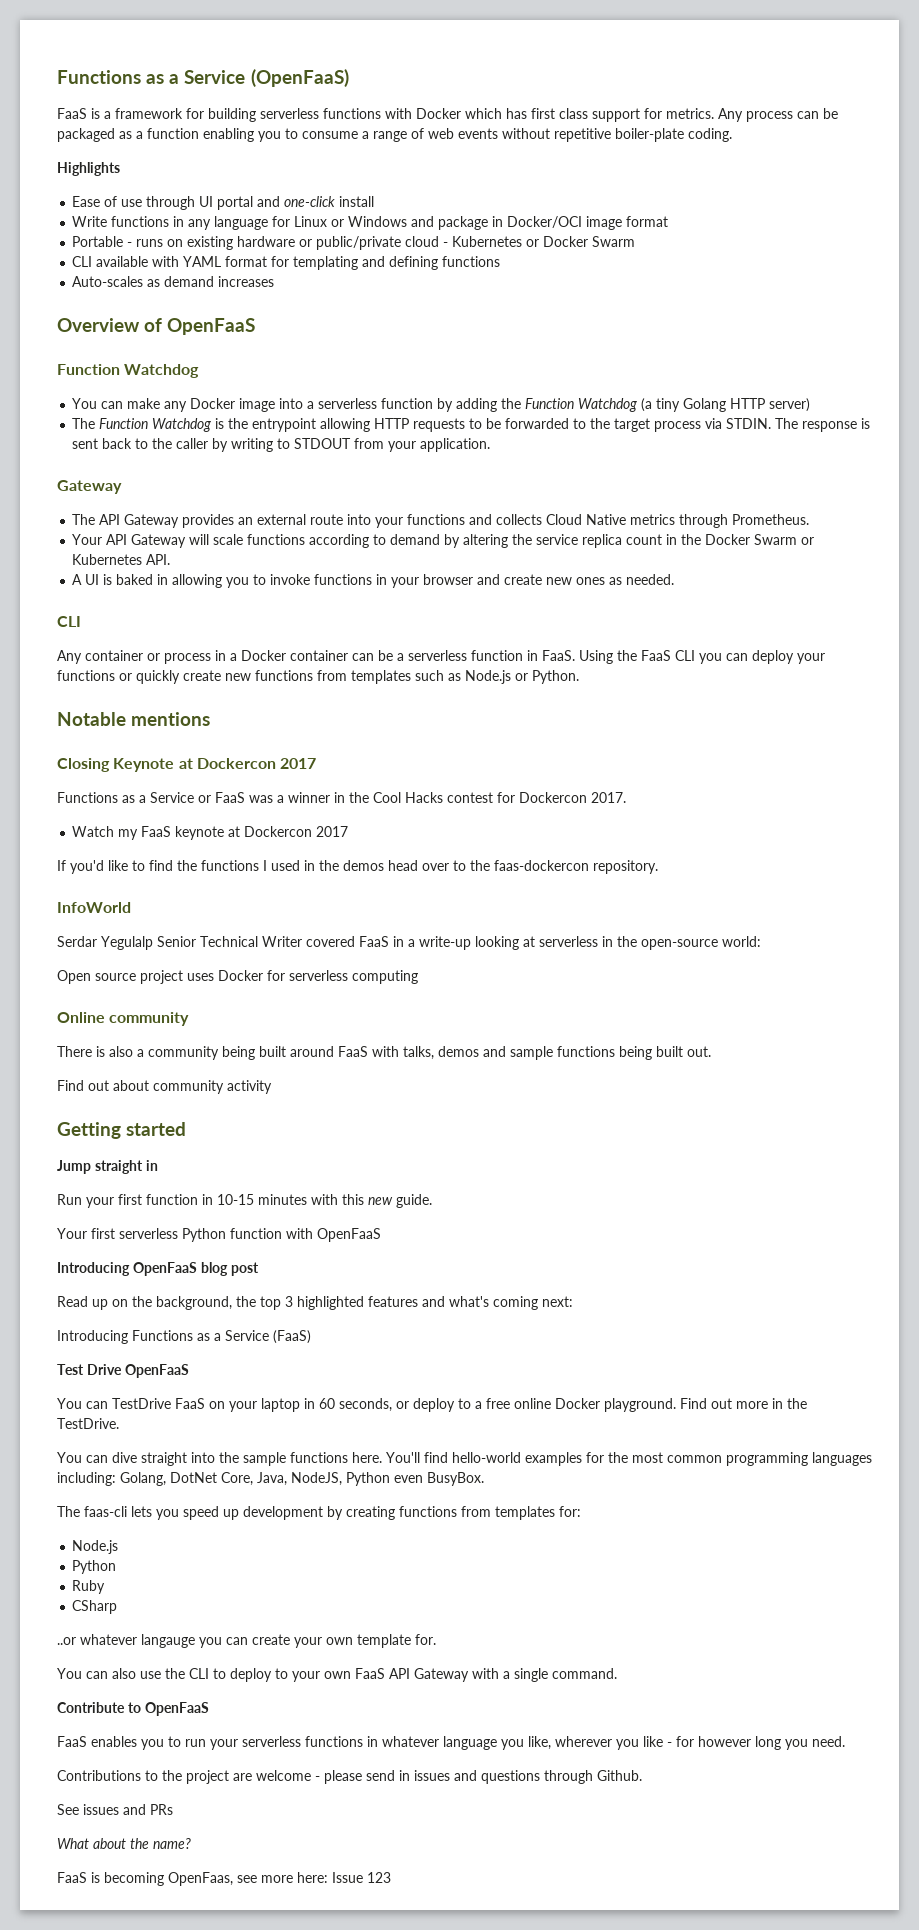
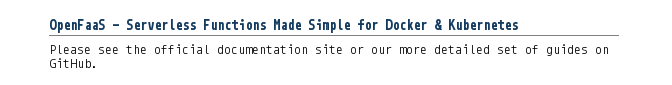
[57,69,349,87] [57,108,838,122] [57,128,732,142] [57,162,120,176] [72,196,375,210] [72,216,669,230] [72,236,636,250] [72,256,501,270] [72,276,275,287] [57,318,256,335] [57,364,200,378] [72,398,811,412] [72,418,871,432] [72,438,491,452] [57,480,122,494] [72,514,810,528] [72,534,815,548] [72,554,171,565] [72,574,675,588] [57,616,81,627] [57,650,825,664] [57,670,579,684] [57,712,211,726] [57,758,317,772] [57,792,626,803] [72,826,349,840] [57,860,658,874] [57,902,131,913] [57,936,761,950] [57,970,418,984] [57,1012,190,1026] [57,1046,711,1060] [57,1080,272,1094] [57,1122,187,1139] [57,1160,158,1174] [57,1194,432,1208] [57,1228,381,1242] [57,1262,259,1276] [57,1296,573,1310] [57,1330,311,1344] [57,1364,189,1378] [57,1398,807,1412] [57,1418,119,1429] [57,1452,872,1466] [57,1472,484,1486] [57,1506,581,1520] [72,1540,119,1554] [72,1560,117,1574] [72,1580,106,1594] [72,1600,118,1614] [57,1634,436,1648] [57,1668,617,1682] [57,1702,209,1716] [57,1736,845,1750] [57,1770,642,1784] [57,1804,173,1815] [57,1838,191,1849] [57,1872,391,1886] Functions as a Service (OpenFaaS) // FaaS is a framework for building serverless functions with Docker which has first class support for metrics. Any process can be packaged as a function enabling you to consume a range of web events without repetitive boiler-plate coding. // Highlights // Ease of use through UI portal and one-click install // Write functions in any language for Linux or Windows and package in Docker/OCI image format // Portable - runs on existing hardware or public/private cloud - Kubernetes or Docker Swarm // CLI available with YAML format for templating and defining functions // Auto-scales as demand increases // Overview of OpenFaaS // Function Watchdog // You can make any Docker image into a serverless function by adding the Function Watchdog (a tiny Golang HTTP server) // The Function Watchdog is the entrypoint allowing HTTP requests to be forwarded to the target process via STDIN. The response is sent back to the caller by writing to STDOUT from your application. // Gateway // The API Gateway provides an external route into your functions and collects Cloud Native metrics through Prometheus. // Your API Gateway will scale functions according to demand by altering the service replica count in the Docker Swarm or Kubernetes API. // A UI is baked in allowing you to invoke functions in your browser and create new ones as needed. // CLI // Any container or process in a Docker container can be a serverless function in FaaS. Using the FaaS CLI you can deploy your functions or quickly create new functions from templates such as Node.js or Python. // Notable mentions // Closing Keynote at Dockercon 2017 // Functions as a Service or FaaS was a winner in the Cool Hacks contest for Dockercon 2017. // Watch my FaaS keynote at Dockercon 2017 // If you'd like to find the functions I used in the demos head over to the faas-dockercon repository. // InfoWorld // Serdar Yegulalp Senior Technical Writer covered FaaS in a write-up looking at serverless in the open-source world: // Open source project uses Docker for serverless computing // Online community // There is also a community being built around FaaS with talks, demos and sample functions being built out. // Find out about community activity // Getting started // Jump straight in // Run your first function in 10-15 minutes with this new guide. // Your first serverless Python function with OpenFaaS // Introducing OpenFaaS blog post // Read up on the background, the top 3 highlighted features and what's coming next: // Introducing Functions as a Service (FaaS) // Test Drive OpenFaaS // You can TestDrive FaaS on your laptop in 60 seconds, or deploy to a free online Docker playground. Find out more in the TestDrive. // You can dive straight into the sample functions here. You'll find hello-world examples for the most common programming languages including: Golang, DotNet Core, Java, NodeJS, Python even BusyBox. // The faas-cli lets you speed up development by creating functions from templates for: // Node.js // Python // Ruby // CSharp // ..or whatever langauge you can create your own template for. // You can also use the CLI to deploy to your own FaaS API Gateway with a single command. // Contribute to OpenFaaS // FaaS enables you to run your serverless functions in whatever language you like, wherever you like - for however long you need. // Contributions to the project are welcome - please send in issues and questions through Github. // See issues and PRs // What about the name? // FaaS is becoming OpenFaas, see more here: Issue 123 -> [49,19,518,33] [49,44,609,56] [49,58,98,68] OpenFaaS - Serverless Functions Made Simple for Docker & Kubernetes // Please see the official documentation site or our more detailed set of guides on GitHub.

